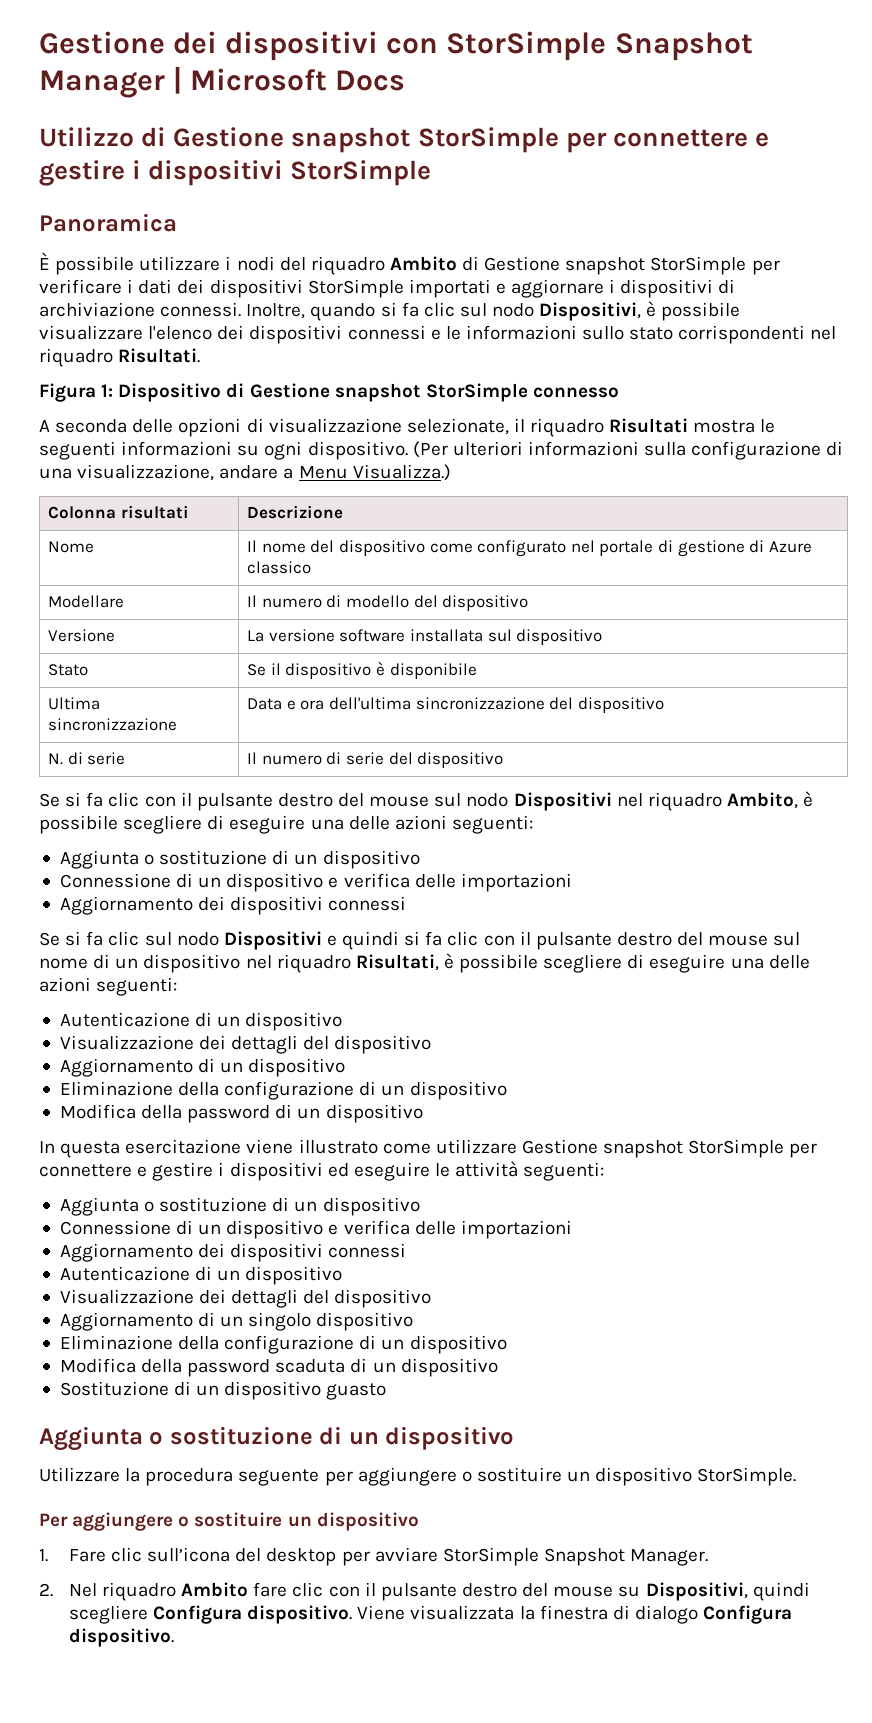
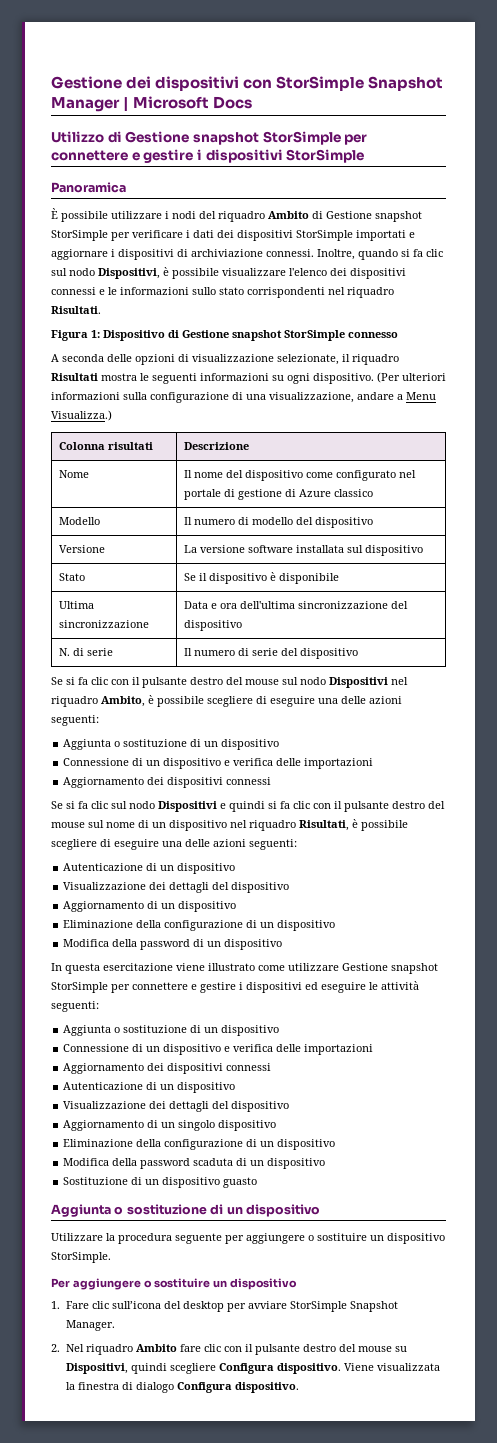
[48,595,125,608] Modellare -> [58,517,100,525] Modello

